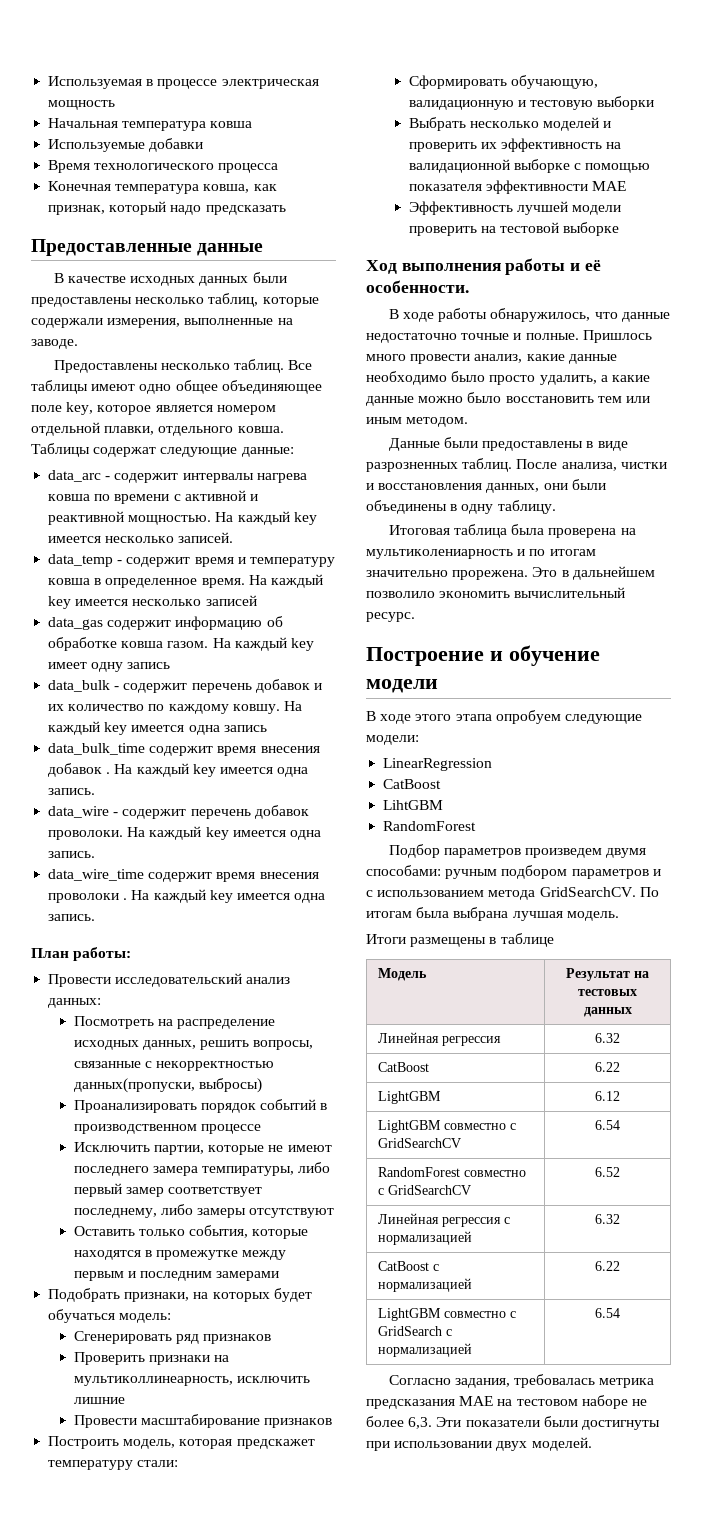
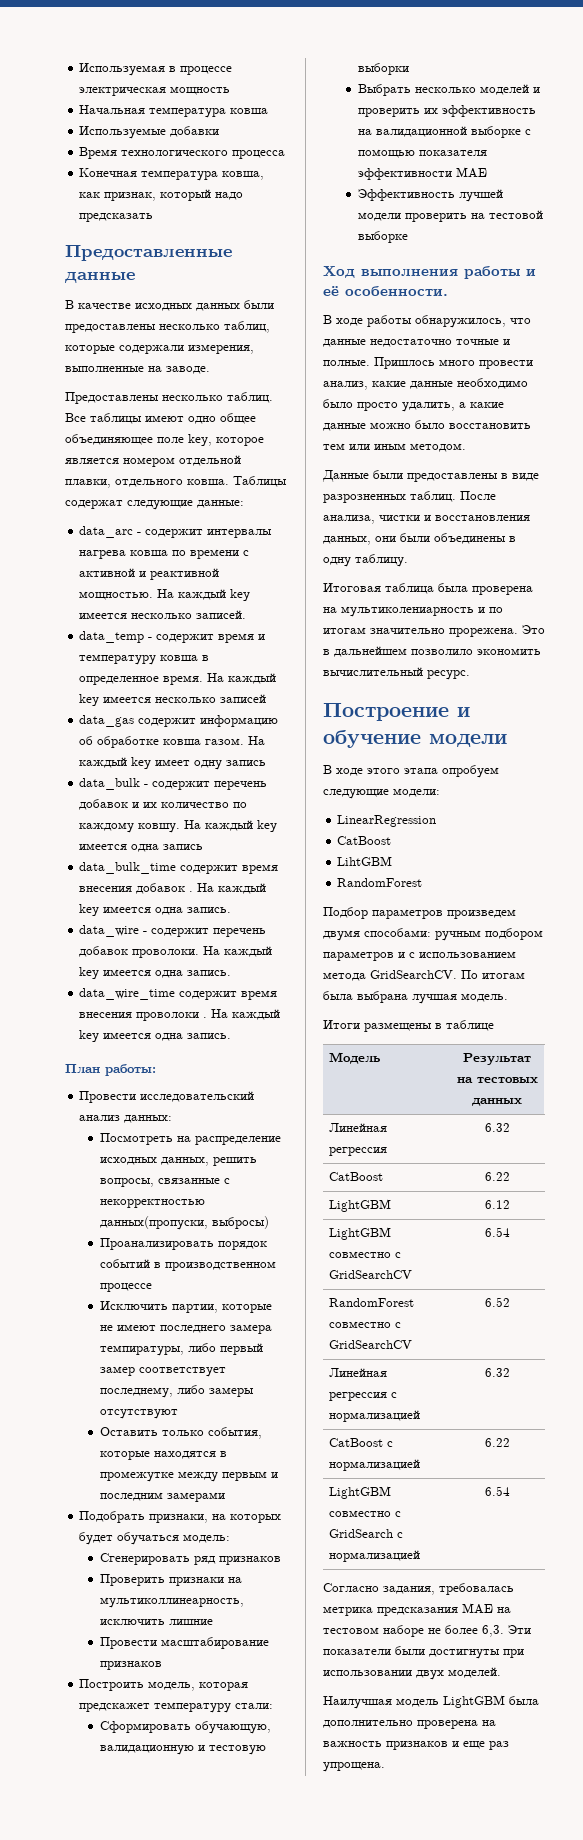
(592, 1444) none -> [323,1695,539,1709] [323,1720,496,1729] [323,1741,509,1750] [323,1762,385,1772] // Наилучшая модель LightGBM была дополнительно проверена на важность признаков и еще раз упрощена.

